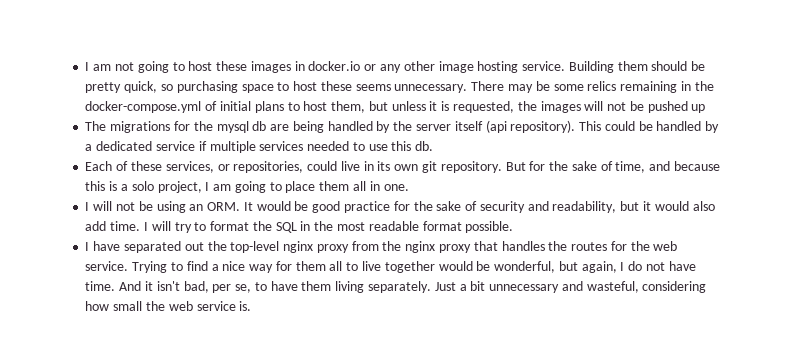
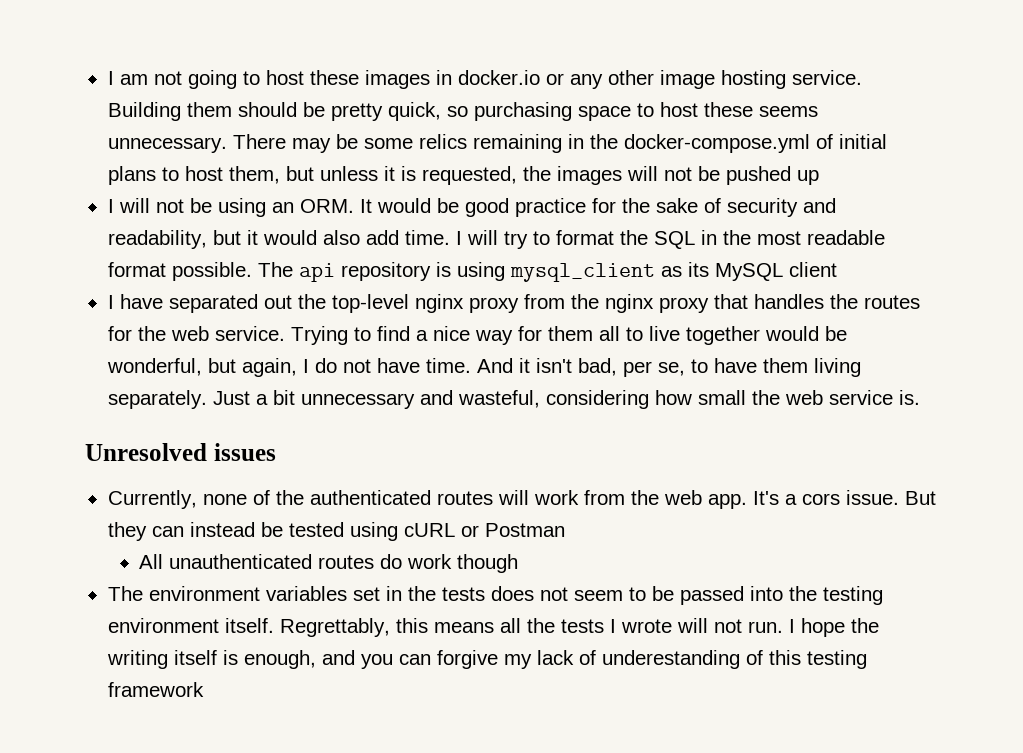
[85,120,720,133] [85,141,434,153] [85,161,720,173] [85,181,409,193] // The migrations for the mysql db are being handled by the server itself (api repository). This could be handled by a dedicated service if multiple services needed to use this db. // Each of these services, or repositories, could live in its own git repository. But for the sake of time, and because this is a solo project, I am going to place them all in one. -> (819, 177) none
(514, 227) none -> [257,262,837,282] The api repository is using mysql_client as its MySQL client
(252, 306) none -> [85,443,276,461] [107,490,936,509] [107,522,565,541] [138,554,518,573] [107,586,883,605] [107,618,879,637] [106,650,867,669] [107,682,204,697] // Unresolved issues // Currently, none of the authenticated routes will work from the web app. It's a cors issue. But they can instead be tested using cURL or Postman // All unauthenticated routes do work though // The environment variables set in the tests does not seem to be passed into the testing environment itself. Regrettably, this means all the tests I wrote will not run. I hope the writing itself is enough, and you can forgive my lack of underestanding of this testing framework

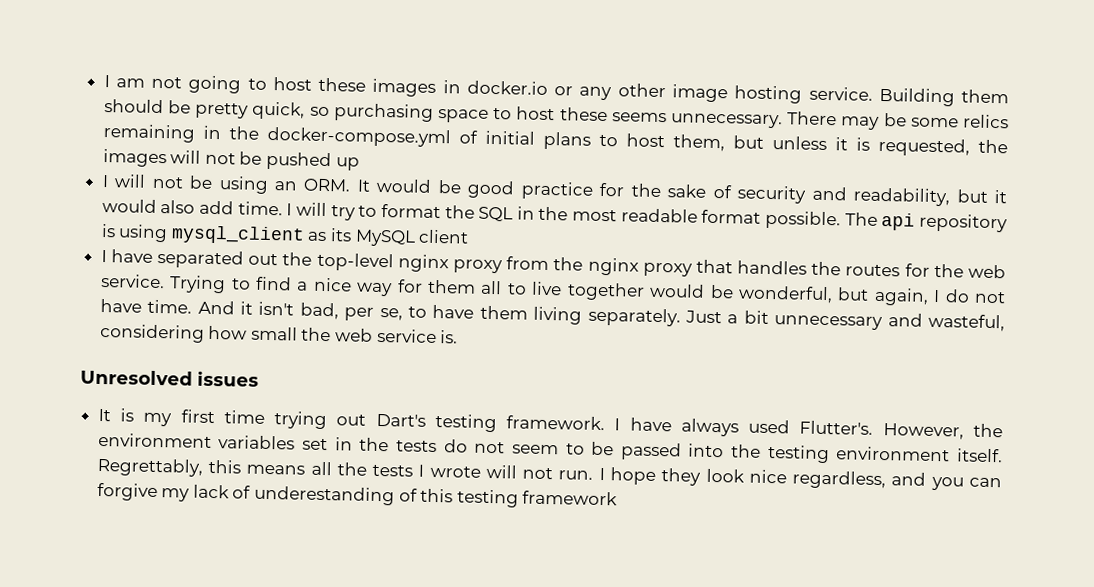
[107,490,936,509] [107,522,565,541] [138,554,518,573] [107,586,143,601] Currently, none of the authenticated routes will work from the web app. It's a cors issue. But they can instead be tested using cURL or Postman // All unauthenticated routes do work though // The -> [97,408,1003,440] It is my first time trying out Dart's testing framework. I have always used Flutter's. However, the
[490,586,534,601] does -> [443,439,468,453] do
[850,618,879,633] [106,650,316,669] the writing itself is enough, -> [661,468,887,490] they look nice regardless,

